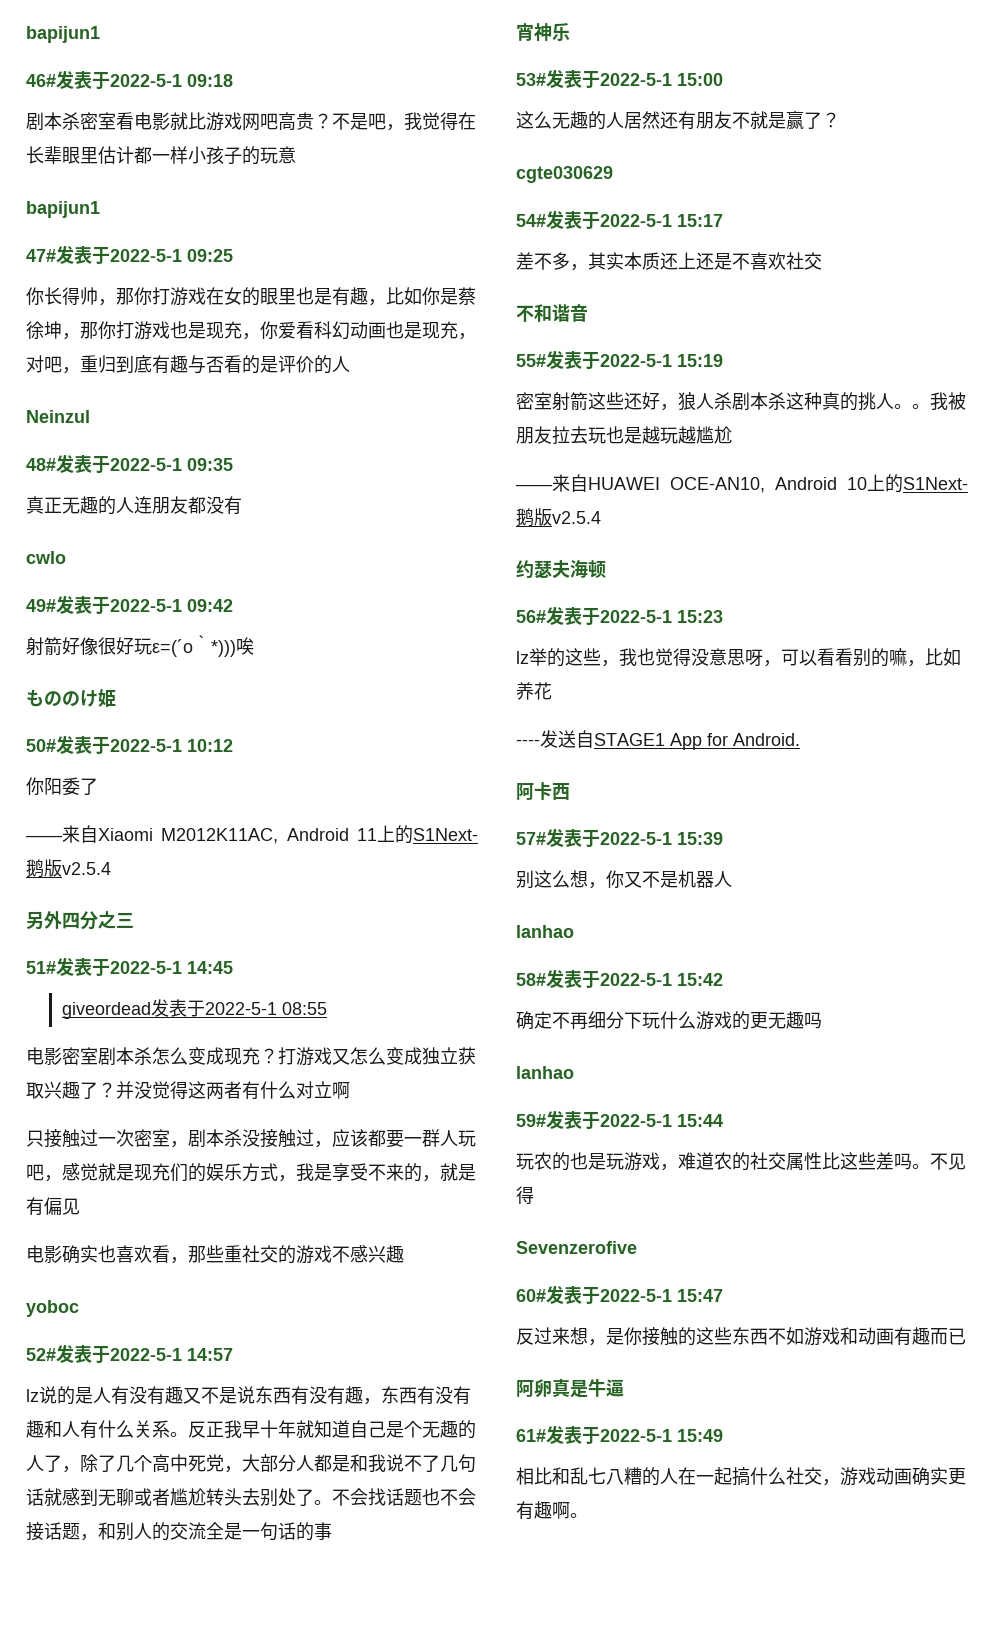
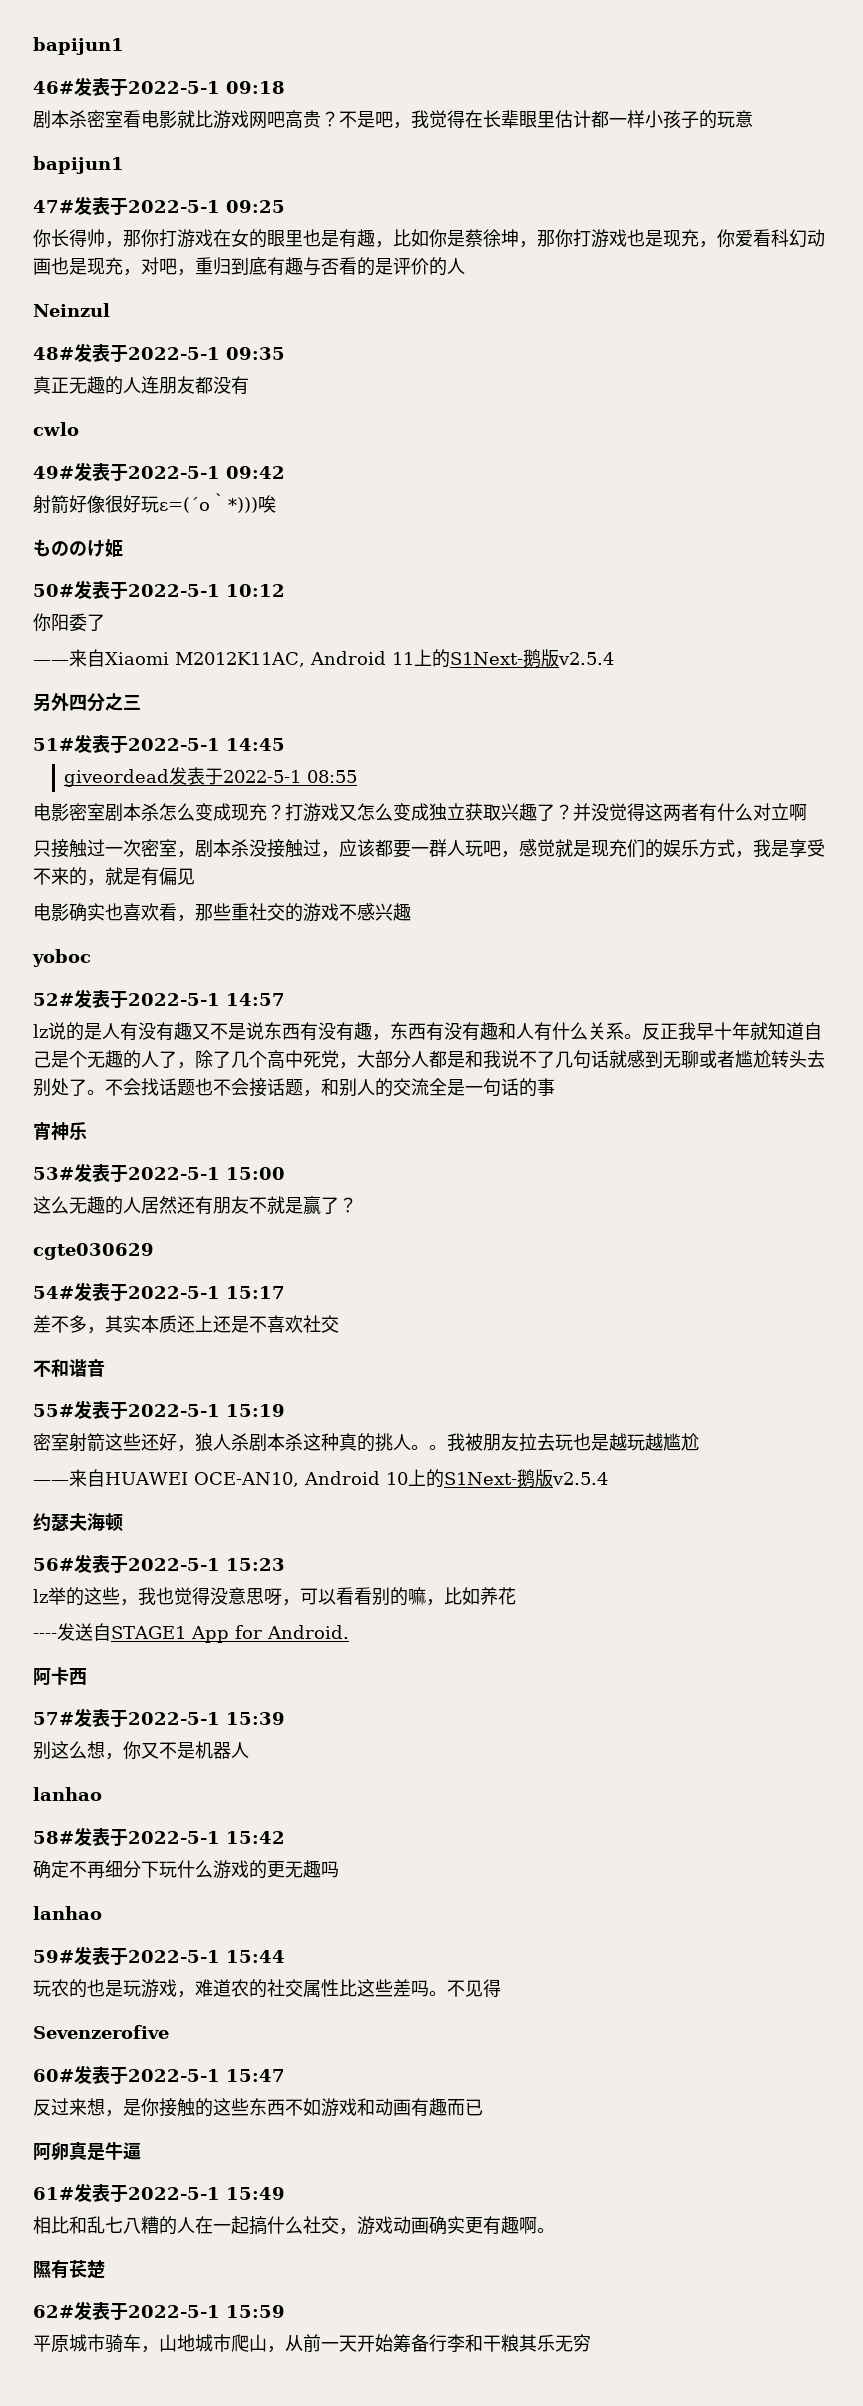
(588, 1515) none -> [33,2260,105,2279] [33,2301,285,2320] [33,2334,591,2353] // 隰有苌楚 // 62#发表于2022-5-1 15:59 // 平原城市骑车，山地城市爬山，从前一天开始筹备行李和干粮其乐无穷

